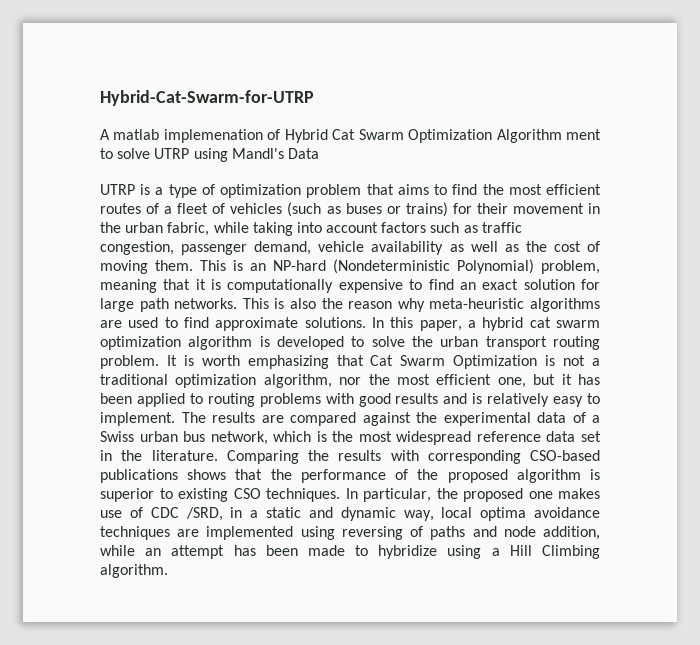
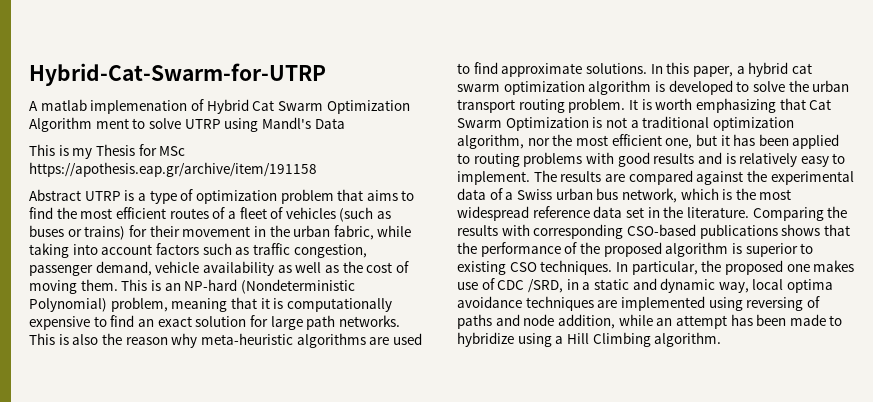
(319, 153) none -> [29,144,186,159] [29,162,317,177] [29,189,81,201] This is my Thesis for MSc https://apothesis.eap.gr/archive/item/191158 // Abstract

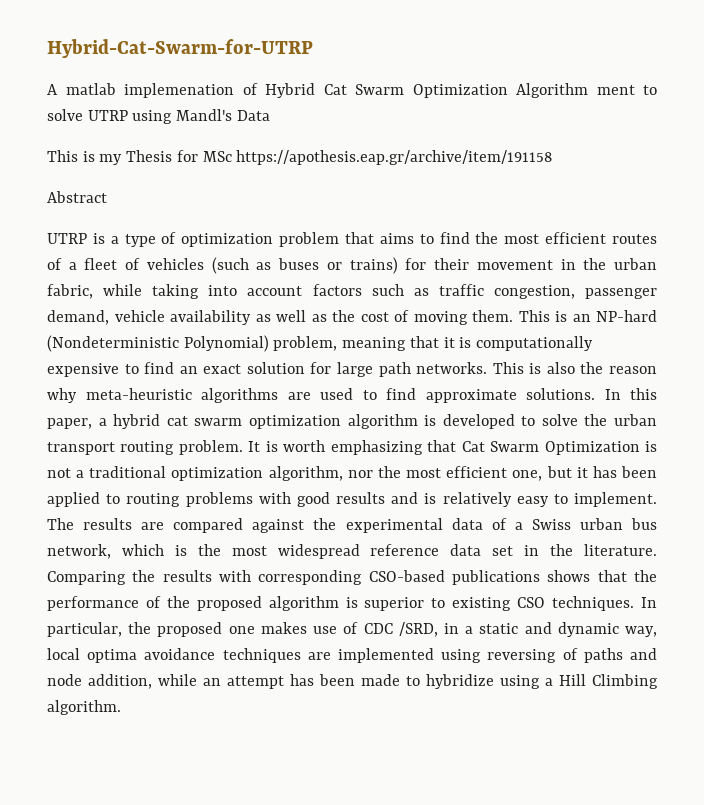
(81, 195) none -> (107, 197) //

